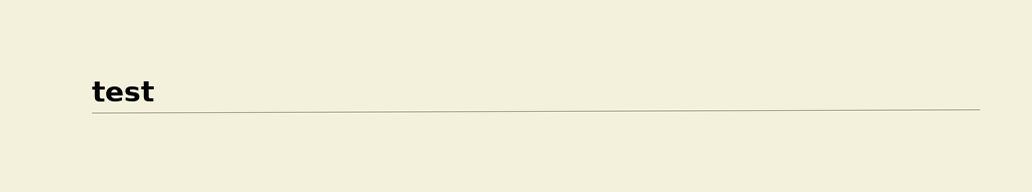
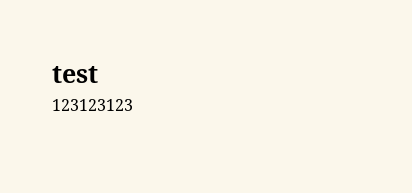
(155, 91) none -> [52,99,133,111] // 123123123

